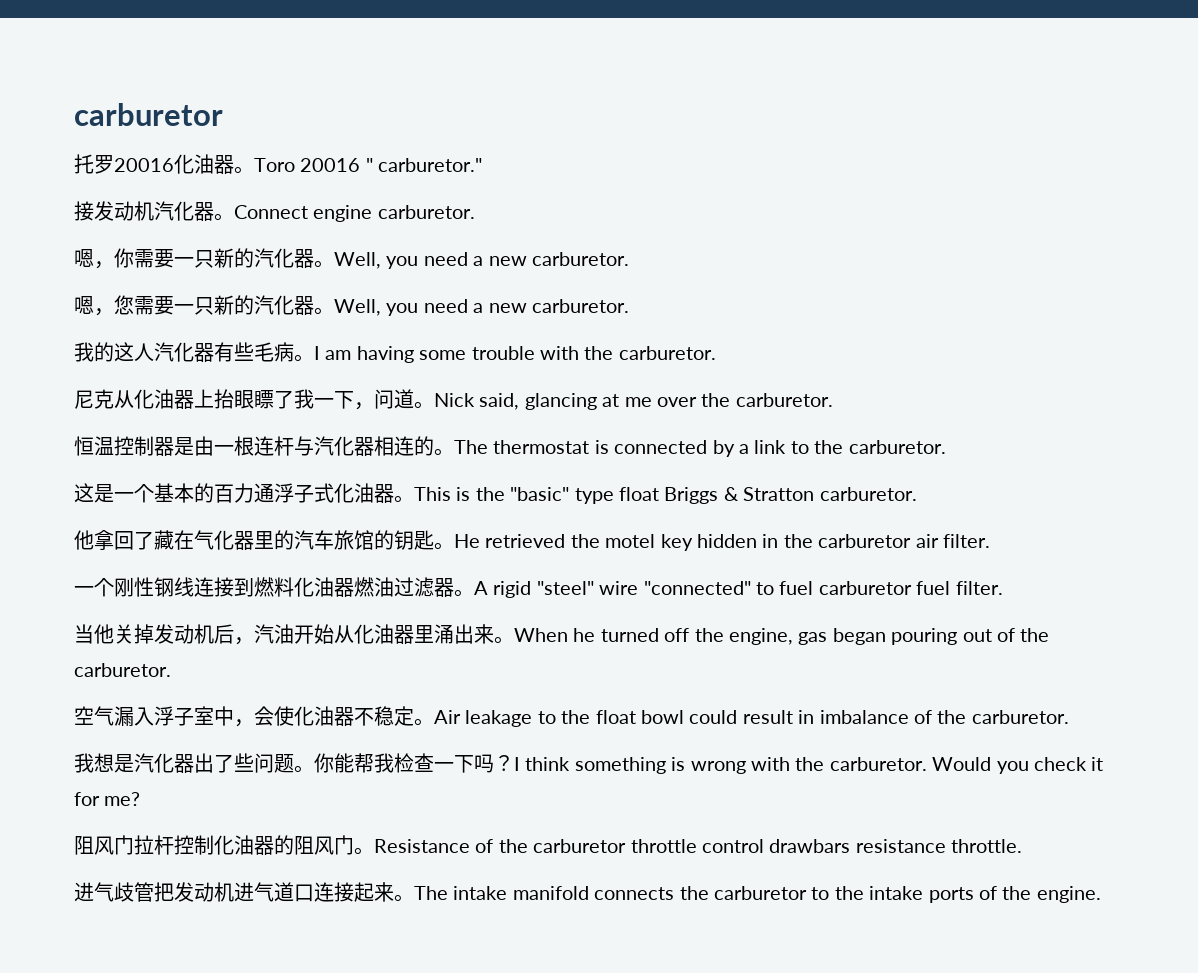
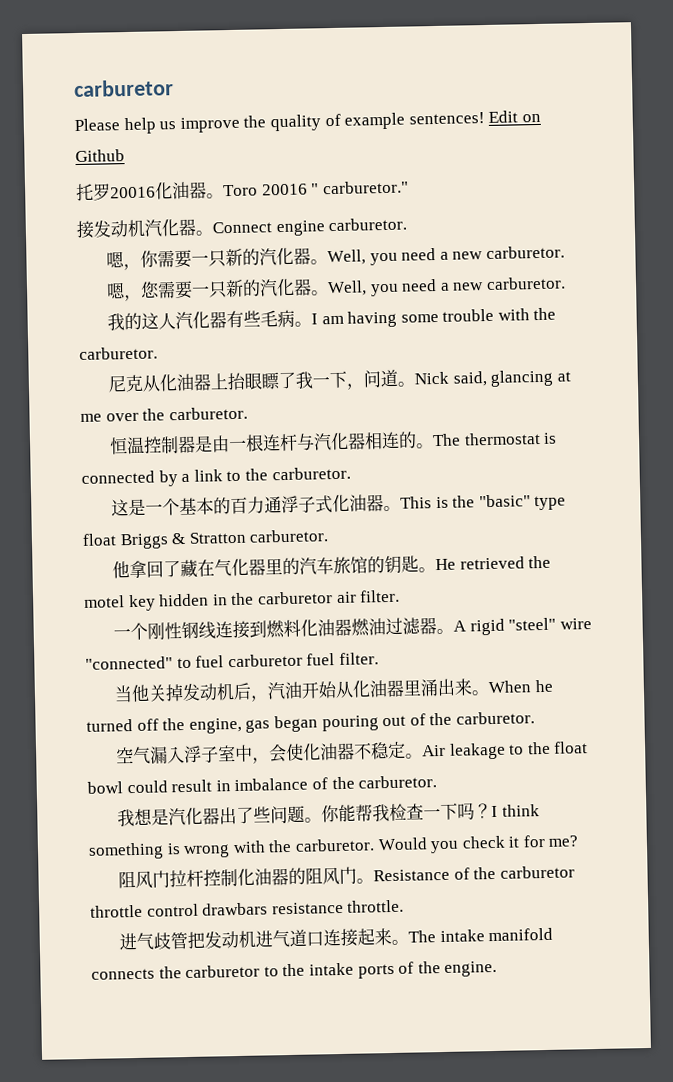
[74,103,223,126] carburetor -> [73,79,174,98] [74,110,541,135] [75,149,125,163] carburetor // Please help us improve the quality of example sentences! Edit on Github

